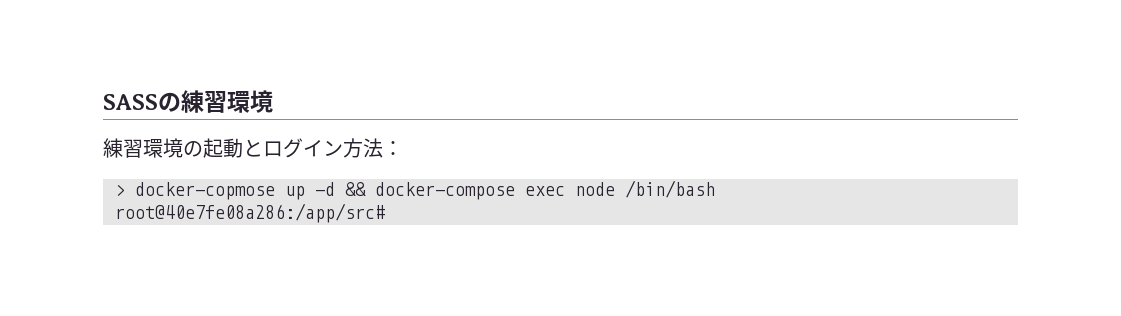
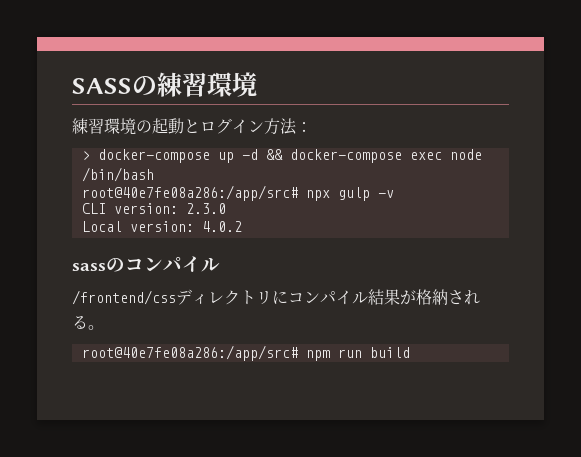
[135,182,275,200] docker-copmose -> [97,149,210,163] docker-compose
(385, 213) none -> [305,187,394,201] [81,203,226,214] [81,221,242,232] [72,256,220,272] [72,289,480,305] [72,315,104,330] [81,345,410,361] npx gulp -v // CLI version: 2.3.0 // Local version: 4.0.2 // sassのコンパイル // /frontend/cssディレクトリにコンパイル結果が格納される。 // root@40e7fe08a286:/app/src# npm run build

